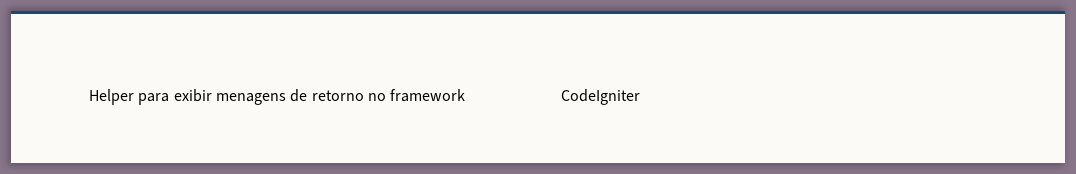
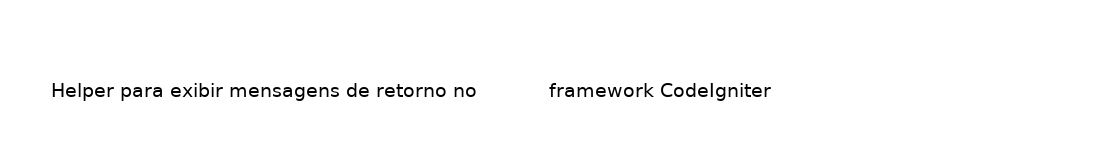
[215,93,286,105] menagens -> [229,87,340,101] mensagens

